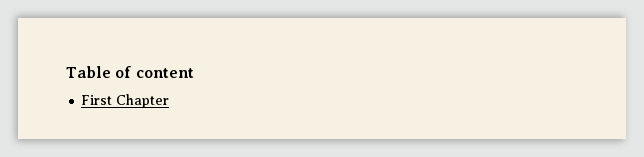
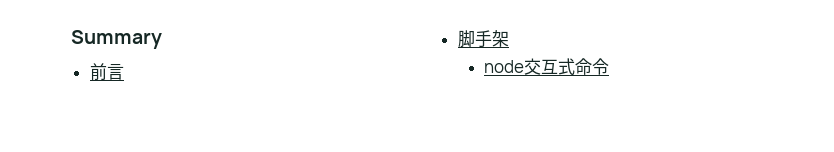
[66,66,194,78] [81,94,170,108] Table of content // First Chapter -> [71,30,162,49] [89,63,124,81] [457,30,509,48] [484,58,610,75] Summary // 前言 // 脚手架 // node交互式命令

